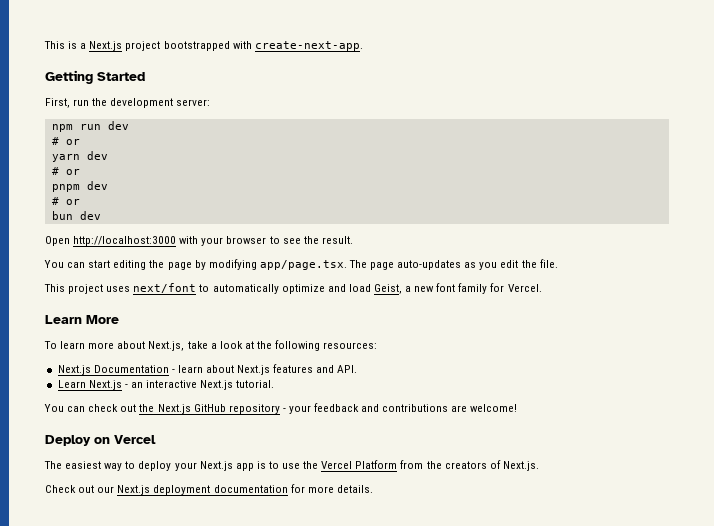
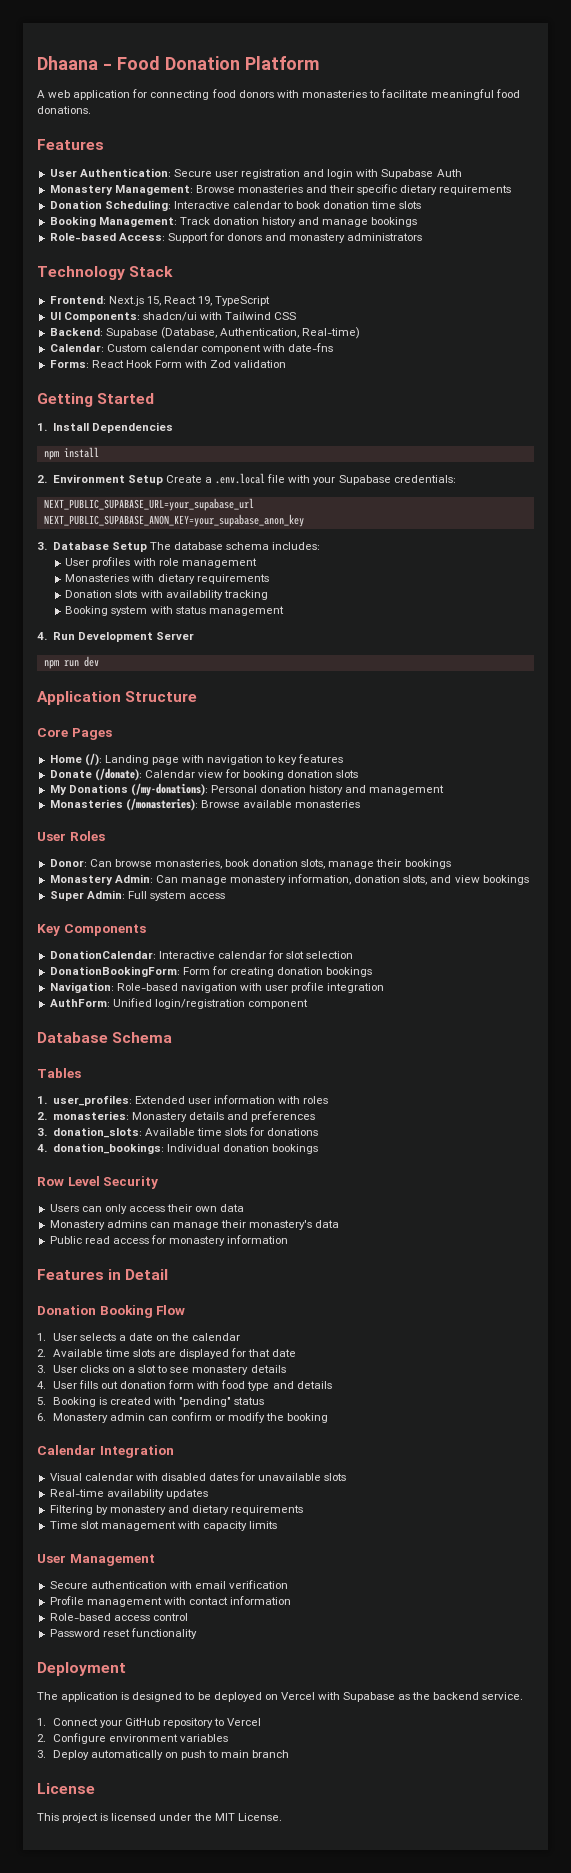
[44,41,363,51] [45,70,145,84] [45,98,211,108] [51,121,129,132] [51,137,80,145] [51,151,108,162] [51,167,80,175] [51,181,108,192] [51,197,80,205] [51,211,101,220] [45,236,353,246] [44,259,558,270] [44,283,542,294] [45,315,119,324] [44,340,378,351] [57,364,358,375] [57,380,275,390] [44,403,518,414] [45,435,156,446] [44,460,539,471] [45,484,373,495] This is a Next.js project bootstrapped with create-next-app. // Getting Started // First, run the development server: // npm run dev // # or // yarn dev // # or // pnpm dev // # or // bun dev // Open http://localhost:3000 with your browser to see the result. // You can start editing the page by modifying app/page.tsx. The page auto-updates as you edit the file. // This project uses next/font to automatically optimize and load Geist, a new font family for Vercel. // Learn More // To learn more about Next.js, take a look at the following resources: // Next.js Documentation - learn about Next.js features and API. // Learn Next.js - an interactive Next.js tutorial. // You can check out the Next.js GitHub repository - your feedback and contributions are welcome! // Deploy on Vercel // The easiest way to deploy your Next.js app is to use the Vercel Platform from the creators of Next.js. // Check out our Next.js deployment documentation for more details. -> [37,56,319,70] [37,89,521,100] [37,106,91,114] [37,139,104,150] [49,168,462,179] [49,184,512,195] [49,200,422,211] [49,216,418,227] [49,232,423,243] [37,266,174,280] [49,296,271,306] [49,312,297,322] [49,327,361,339] [49,343,334,354] [49,360,287,368] [37,393,155,407] [37,422,173,433] [43,447,99,460] [37,473,456,485] [43,498,254,511] [43,514,304,527] [37,542,321,552] [65,557,257,568] [65,574,269,584] [65,590,268,600] [65,606,284,616] [37,632,194,642] [43,656,99,669] [37,691,198,705] [37,728,112,740] [49,753,344,766] [49,768,359,781] [49,783,445,796] [49,798,361,811] [37,831,105,841] [49,859,451,869] [49,874,529,885] [49,890,226,901] [37,924,146,936] [49,950,354,959] [49,966,373,977] [49,982,385,993] [49,998,308,1009] [37,1032,173,1043] [37,1068,81,1078] [37,1095,329,1106] [37,1111,316,1122] [37,1127,319,1138] [37,1143,319,1154] [37,1176,159,1189] [49,1204,245,1214] [49,1220,340,1230] [49,1235,289,1246] [37,1269,169,1280] [37,1305,186,1318] [37,1333,241,1341] [37,1348,297,1359] [37,1365,286,1375] [37,1380,332,1391] [37,1397,265,1407] [37,1412,329,1423] [37,1445,174,1458] [49,1472,347,1481] [49,1489,208,1499] [49,1505,304,1515] [49,1521,278,1531] [37,1554,155,1566] [49,1580,289,1589] [49,1596,292,1607] [49,1613,188,1621] [49,1628,197,1639] [37,1662,126,1676] [37,1692,524,1702] [37,1718,262,1728] [37,1733,228,1744] [37,1750,290,1760] [37,1783,95,1794] [37,1813,282,1823] Dhaana - Food Donation Platform // A web application for connecting food donors with monasteries to facilitate meaningful food donations. // Features // User Authentication: Secure user registration and login with Supabase Auth // Monastery Management: Browse monasteries and their specific dietary requirements // Donation Scheduling: Interactive calendar to book donation time slots // Booking Management: Track donation history and manage bookings // Role-based Access: Support for donors and monastery administrators // Technology Stack // Frontend: Next.js 15, React 19, TypeScript // UI Components: shadcn/ui with Tailwind CSS // Backend: Supabase (Database, Authentication, Real-time) // Calendar: Custom calendar component with date-fns // Forms: React Hook Form with Zod validation // Getting Started // 1. Install Dependencies // npm install // 2. Environment Setup Create a .env.local file with your Supabase credentials: // NEXT_PUBLIC_SUPABASE_URL=your_supabase_url // NEXT_PUBLIC_SUPABASE_ANON_KEY=your_supabase_anon_key // 3. Database Setup The database schema includes: // User profiles with role management // Monasteries with dietary requirements // Donation slots with availability tracking // Booking system with status management // 4. Run Development Server // npm run dev // Application Structure // Core Pages // Home (/): Landing page with navigation to key features // Donate (/donate): Calendar view for booking donation slots // My Donations (/my-donations): Personal donation history and management // Monasteries (/monasteries): Browse available monasteries // User Roles // Donor: Can browse monasteries, book donation slots, manage their bookings // Monastery Admin: Can manage monastery information, donation slots, and view bookings // Super Admin: Full system access // Key Components // DonationCalendar: Interactive calendar for slot selection // DonationBookingForm: Form for creating donation bookings // Navigation: Role-based navigation with user profile integration // AuthForm: Unified login/registration component // Database Schema // Tables // 1. user_profiles: Extended user information with roles // 2. monasteries: Monastery details and preferences // 3. donation_slots: Available time slots for donations // 4. donation_bookings: Individual donation bookings // Row Level Security // Users can only access their own data // Monastery admins can manage their monastery's data // Public read access for monastery information // Features in Detail // Donation Booking Flow // 1. User selects a date on the calendar // 2. Available time slots are displayed for that date // 3. User clicks on a slot to see monastery details // 4. User fills out donation form with food type and details // 5. Booking is created with "pending" status // 6. Monastery admin can confirm or modify the booking // Calendar Integration // Visual calendar with disabled dates for unavailable slots // Real-time availability updates // Filtering by monastery and dietary requirements // Time slot management with capacity limits // User Management // Secure authentication with email verification // Profile management with contact information // Role-based access control // Password reset functionality // Deployment // The application is designed to be deployed on Vercel with Supabase as the backend service. // 1. Connect your GitHub repository to Vercel // 2. Configure environment variables // 3. Deploy automatically on push to main branch // License // This project is licensed under the MIT License.

